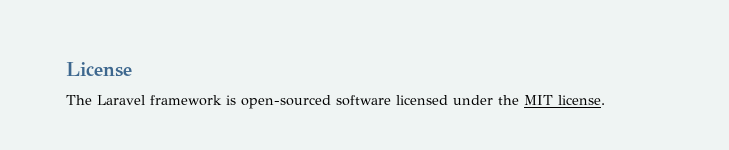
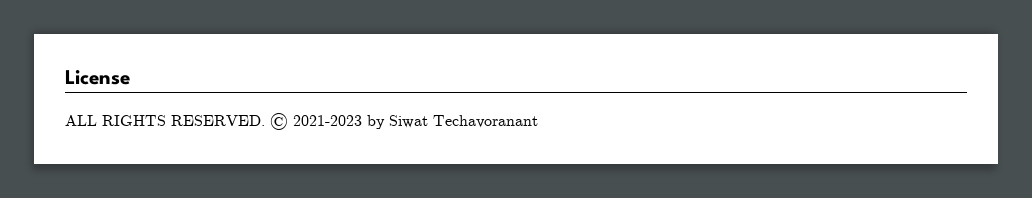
[66,95,605,109] The Laravel framework is open-sourced software licensed under the MIT license. -> [65,113,538,130] ALL RIGHTS RESERVED. © 2021-2023 by Siwat Techavoranant

